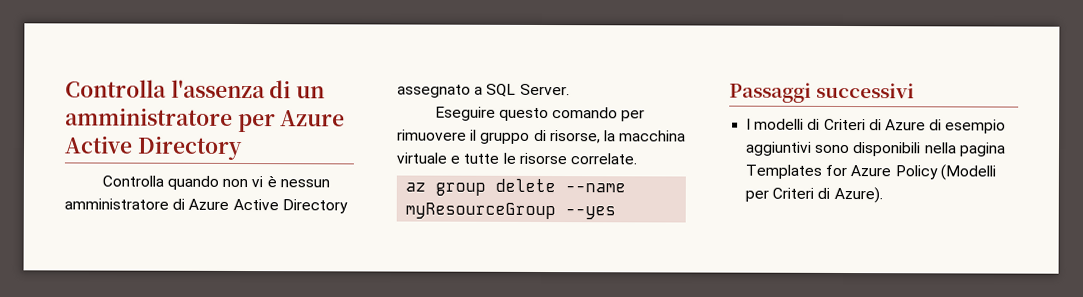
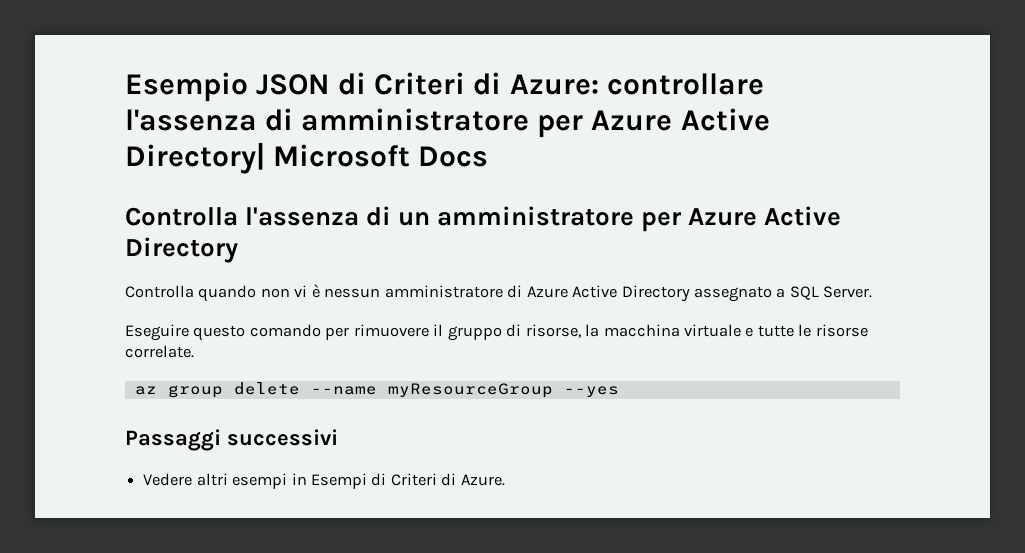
(65, 88) none -> [125,72,764,102] [125,108,770,138] [125,142,489,174] Esempio JSON di Criteri di Azure: controllare l'assenza di amministratore per Azure Active Directory| Microsoft Docs //
[746,118,1007,134] [745,141,1006,157] [745,164,996,181] [745,186,883,204] I modelli di Criteri di Azure di esempio aggiuntivi sono disponibili nella pagina Templates for Azure Policy (Modelli per Criteri di Azure). -> [143,473,505,489] Vedere altri esempi in Esempi di Criteri di Azure.

